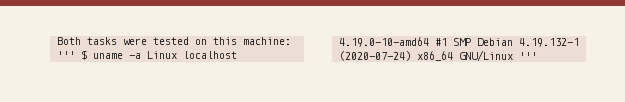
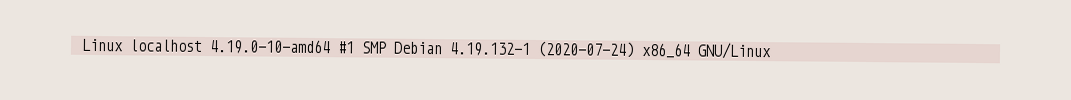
[56,37,291,45] [56,50,141,60] Both tasks were tested on this machine: ''' $ uname -a -> (81, 45) none
[518,52,537,60] ''' -> (773, 51) none

